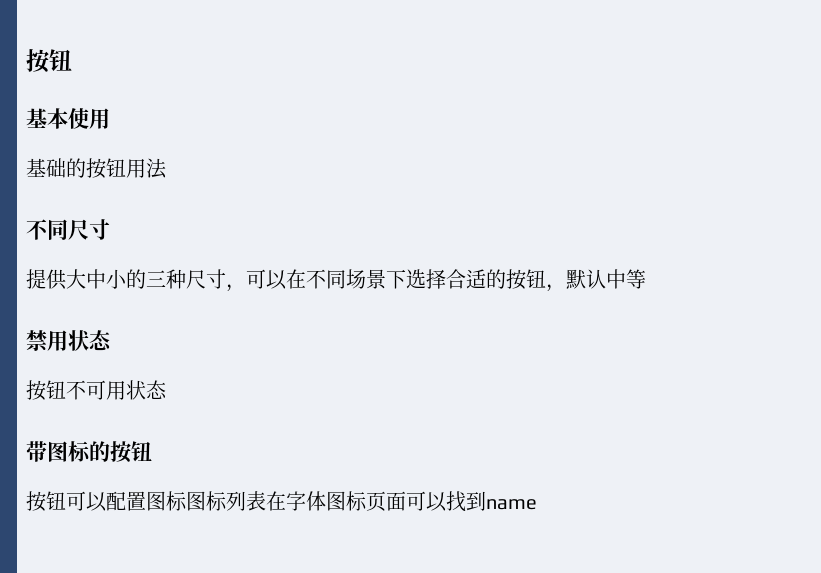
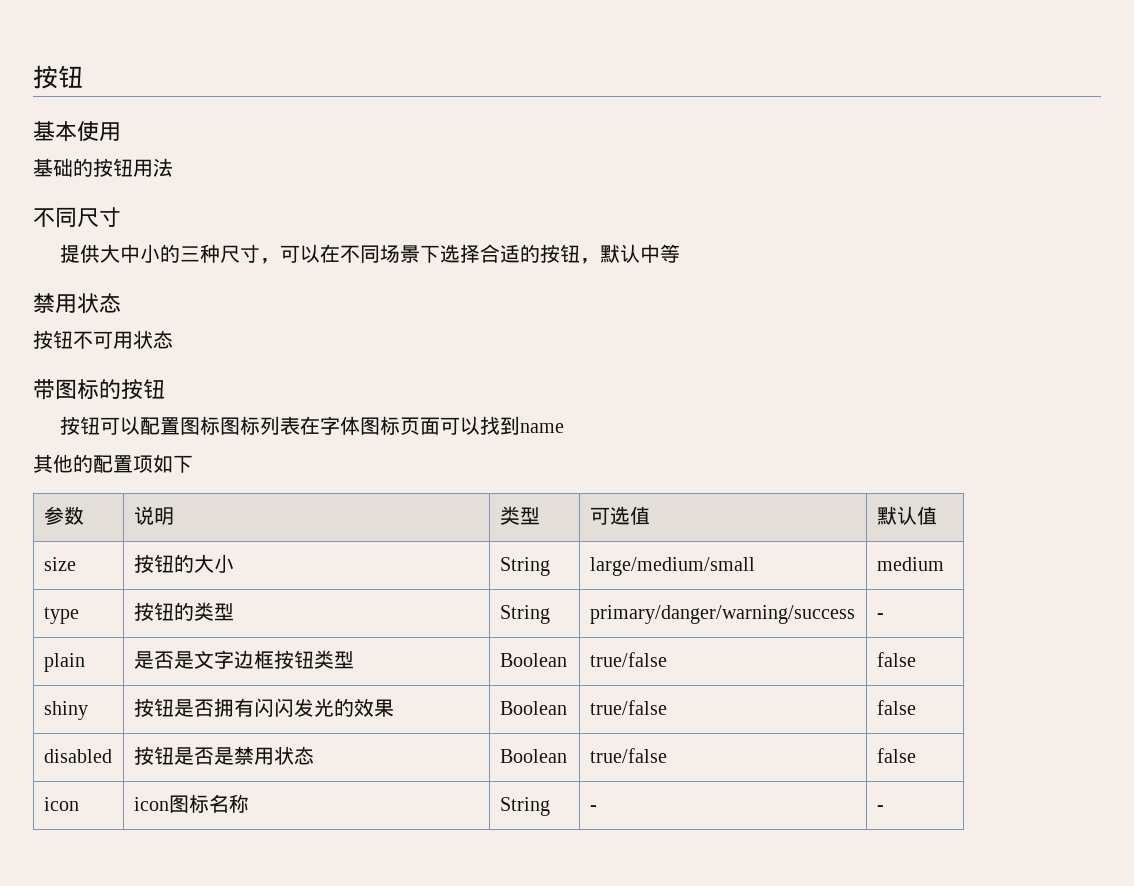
(537, 504) none -> [33,454,193,473] [43,506,84,525] [133,506,174,525] [499,506,540,525] [589,506,650,525] [876,506,937,525] [43,557,76,571] [133,554,234,573] [499,557,550,576] [589,557,755,576] [876,557,944,571] [43,607,79,624] [133,602,234,621] [499,605,550,624] [589,605,855,624] [876,613,884,619] [43,653,85,672] [133,650,354,669] [499,653,567,667] [589,652,667,667] [876,652,916,667] [43,701,88,720] [133,698,394,717] [499,701,567,715] [589,700,667,715] [876,700,916,715] [43,749,112,763] [133,746,314,765] [499,749,567,763] [589,748,667,763] [876,748,916,763] [43,797,79,811] [133,794,249,813] [499,797,550,816] [589,805,597,811] [876,805,884,811] // 其他的配置项如下 // 参数 | 说明 | 类型 | 可选值 | 默认值 // size | 按钮的大小 | String | large/medium/small | medium // type | 按钮的类型 | String | primary/danger/warning/success | - // plain | 是否是文字边框按钮类型 | Boolean | true/false | false // shiny | 按钮是否拥有闪闪发光的效果 | Boolean | true/false | false // disabled | 按钮是否是禁用状态 | Boolean | true/false | false // icon | icon图标名称 | String | - | -

